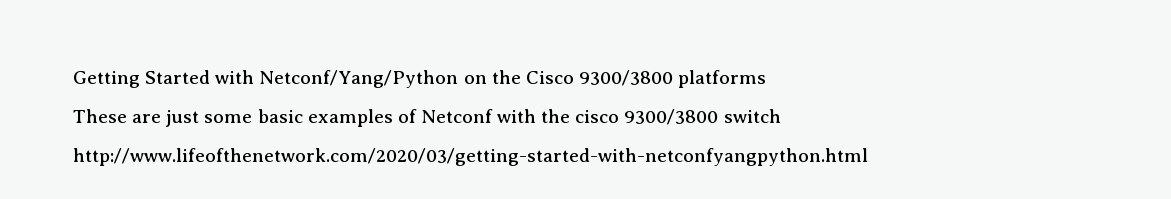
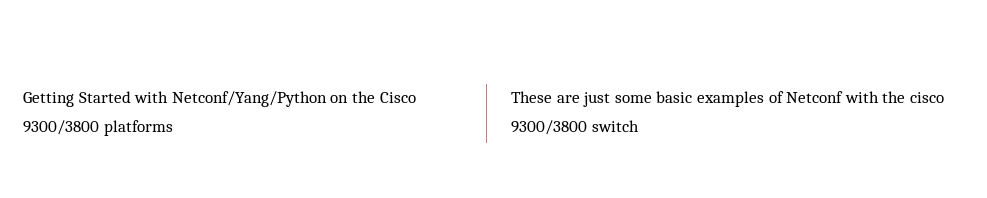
[73,148,868,166] // http://www.lifeofthenetwork.com/2020/03/getting-started-with-netconfyangpython.html -> (639, 126) none

